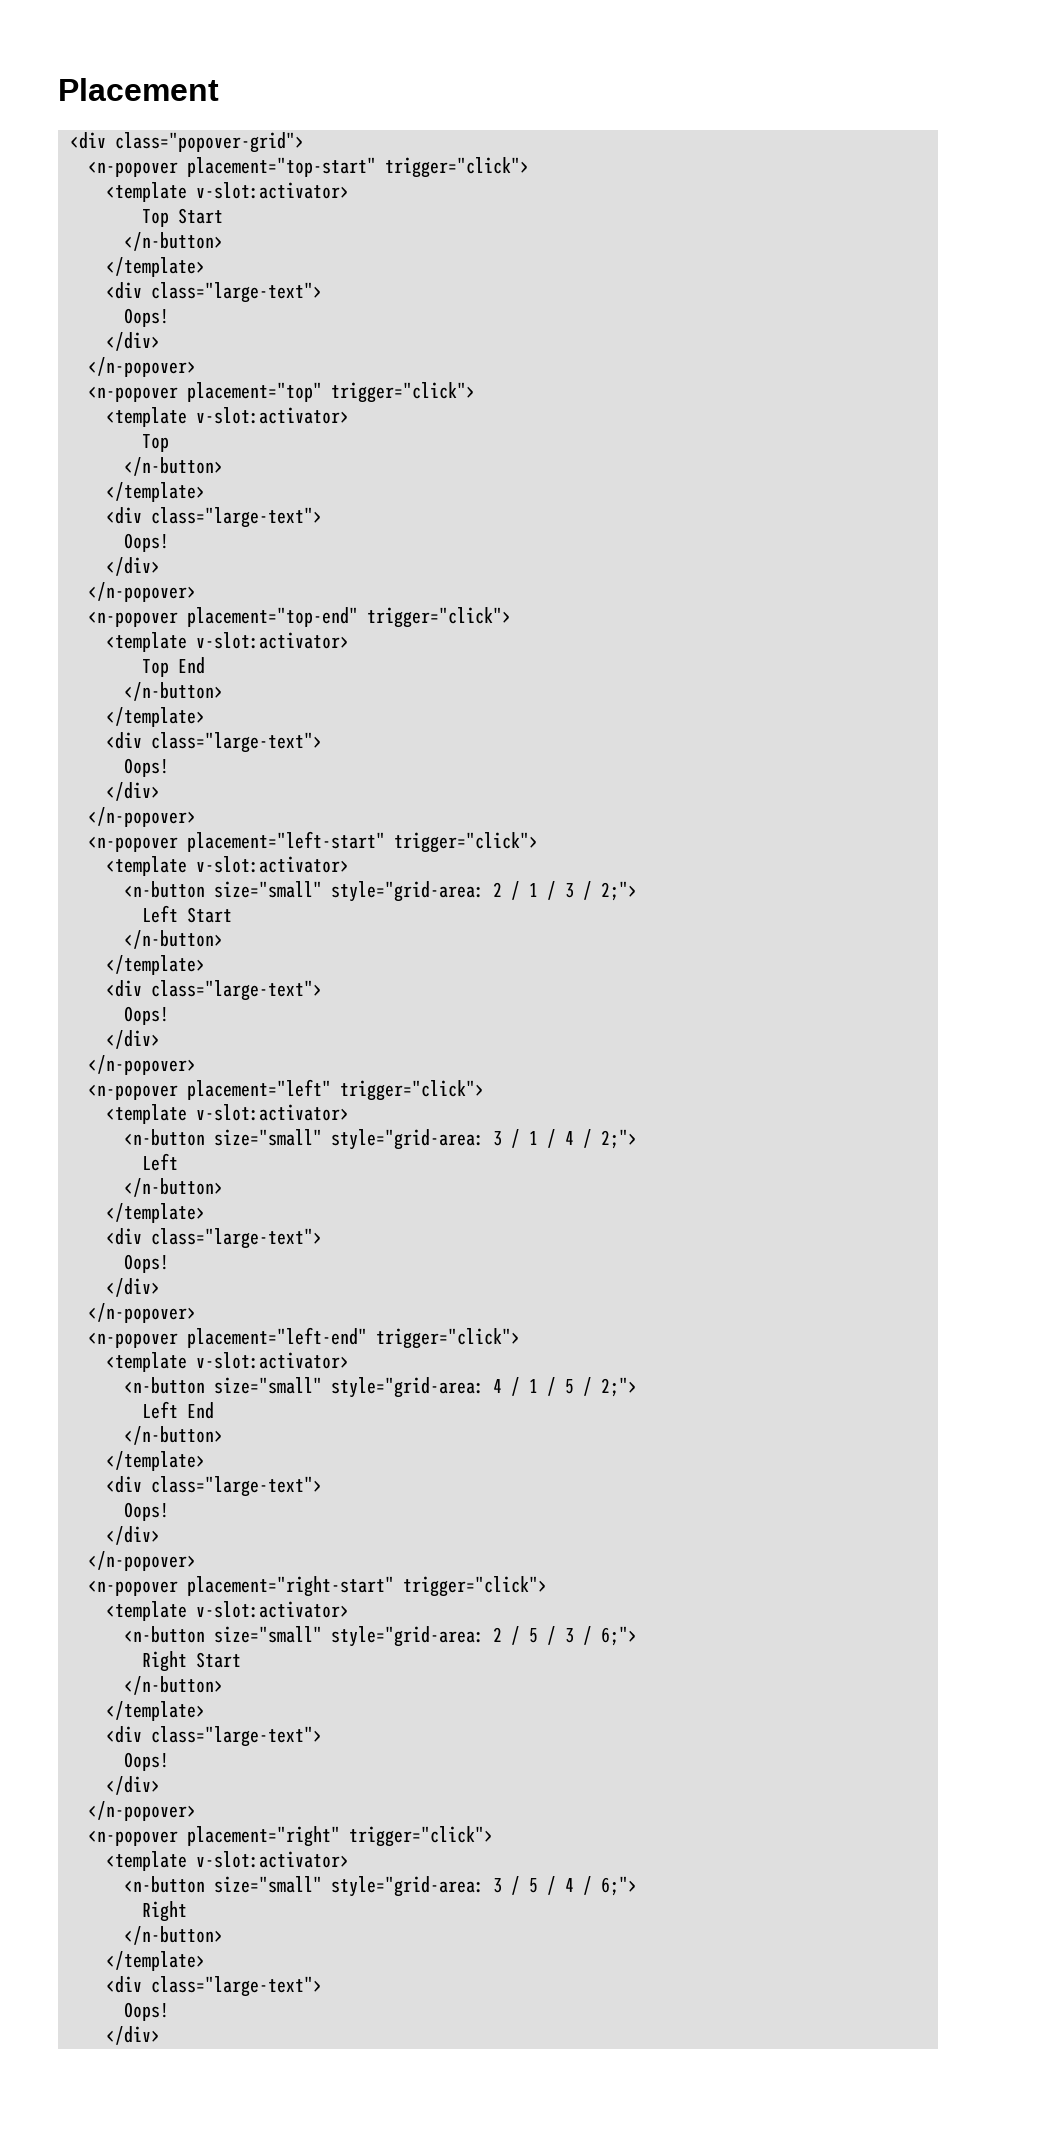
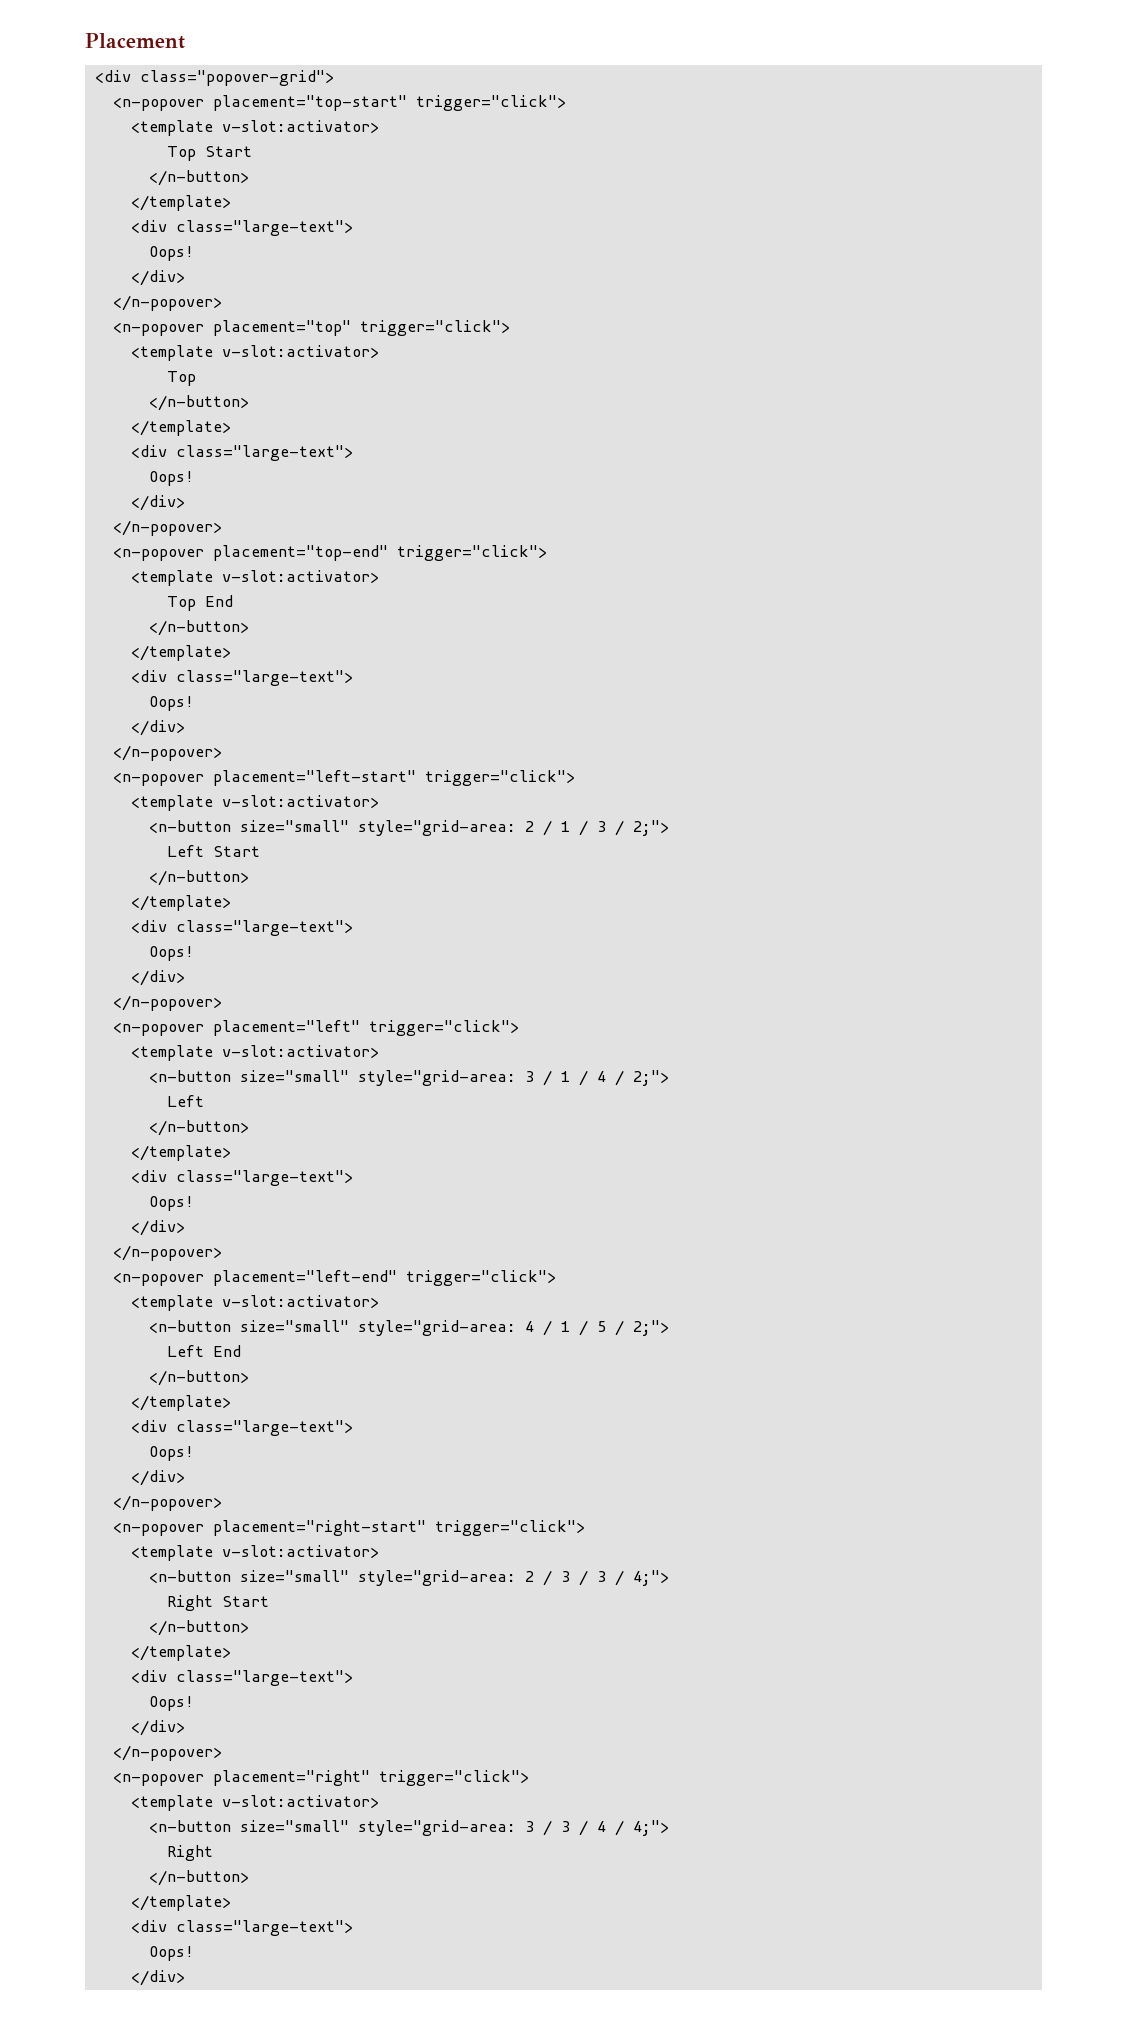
[529,1626,638,1646] 5 / 3 / 6;"> -> [560,1570,669,1586] 3 / 3 / 4;">
[529,1876,638,1896] 5 / 4 / 6;"> -> [560,1820,669,1836] 3 / 4 / 4;">

